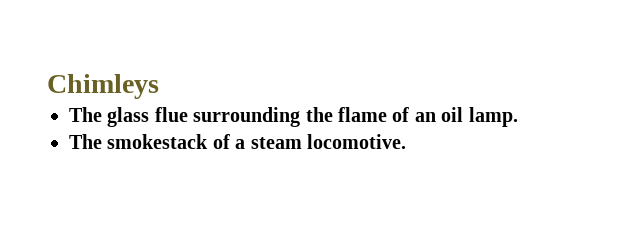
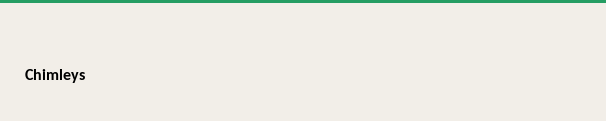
[69,107,518,127] [69,134,406,149] // The glass flue surrounding the flame of an oil lamp. // The smokestack of a steam locomotive. -> (85, 76) none

